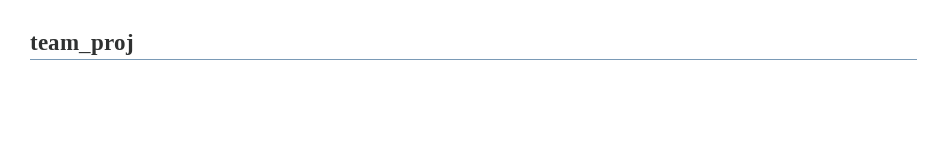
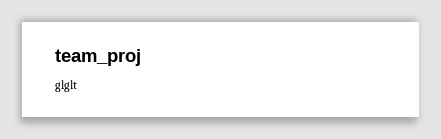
(134, 44) none -> [55,80,77,92] // glglt

